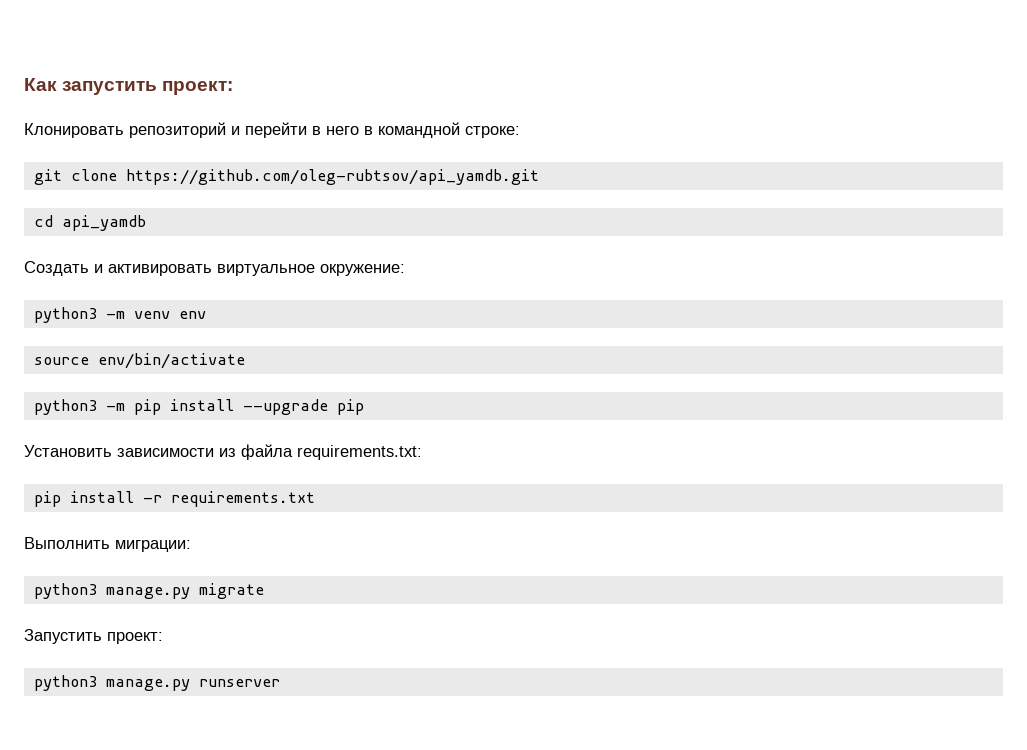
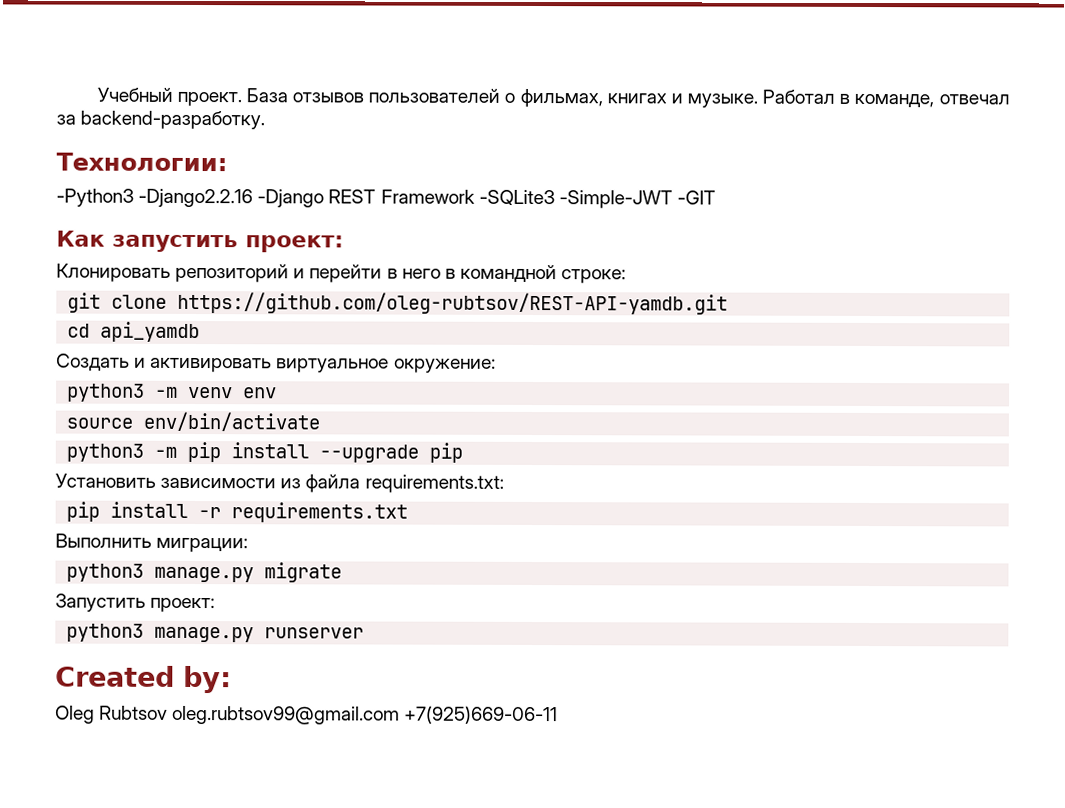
(24, 84) none -> [96,87,1010,108] [56,110,266,130] [56,152,228,172] [56,188,716,209] Учебный проект. База отзывов пользователей о фильмах, книгах и музыке. Работал в команде, отвечал за backend-разработку. // Технологии: // -Python3 -Django2.2.16 -Django REST Framework -SQLite3 -Simple-JWT -GIT //
[125,169,539,185] https://github.com/oleg-rubtsov/api_yamdb.git -> [177,291,729,315] https://github.com/oleg-rubtsov/REST-API-yamdb.git
(280, 683) none -> [55,665,232,694] [55,705,559,725] // Created by: // Oleg Rubtsov oleg.rubtsov99@gmail.com +7(925)669-06-11

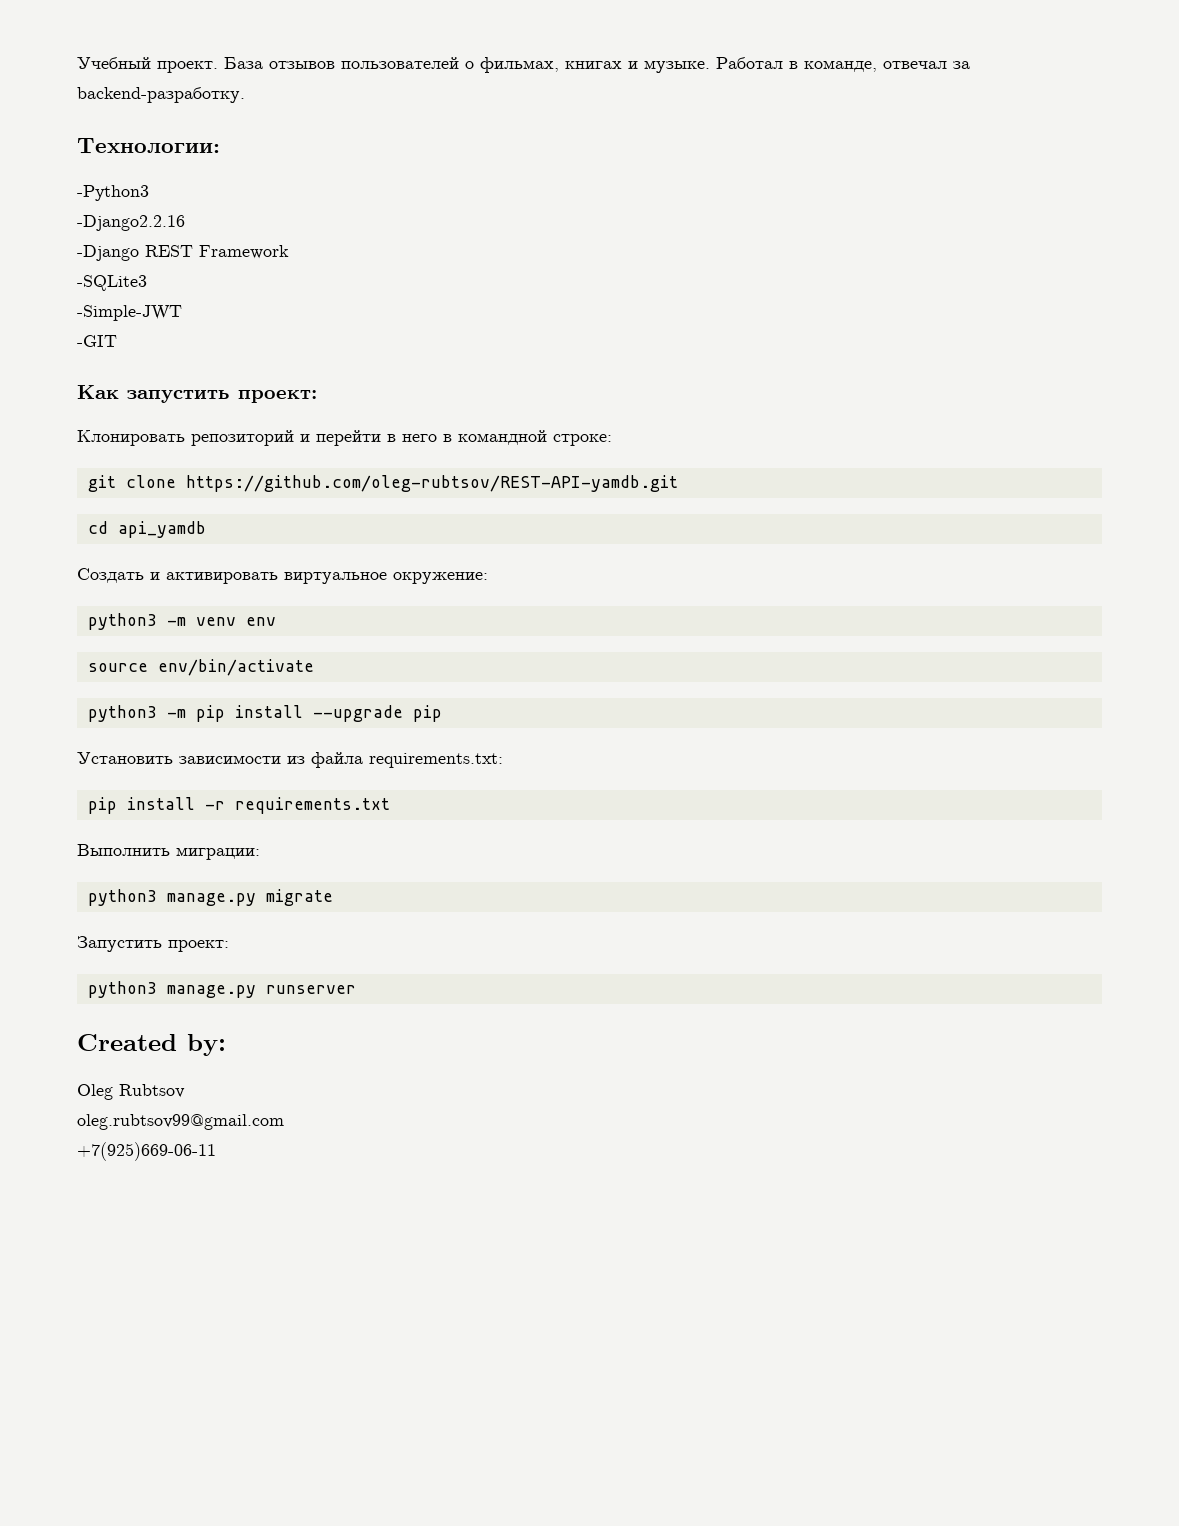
(134, 197) none -> (149, 193) //
(254, 198) none -> (185, 223) //
(475, 196) none -> (289, 252) //
(555, 198) none -> (147, 283) //
(673, 199) none -> (182, 313) //
(169, 712) none -> (185, 1091) //
(401, 715) none -> (284, 1122) //

